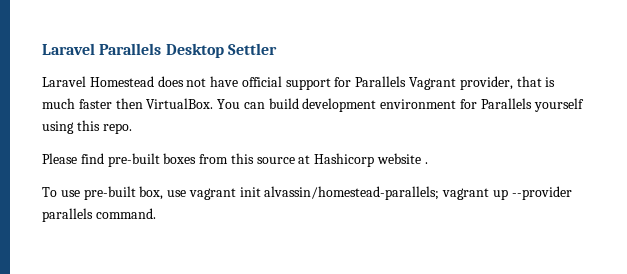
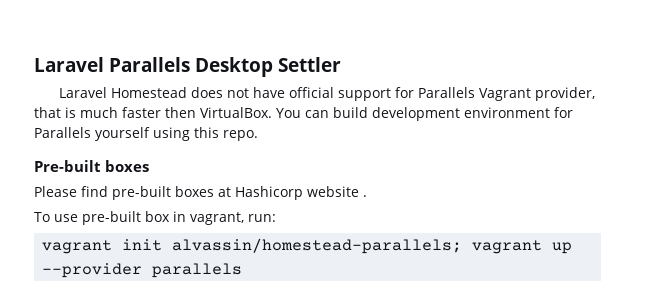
(132, 128) none -> [34,160,150,172] // Pre-built boxes
[199,153,295,164] from this source -> (214, 191) none
[139,186,187,200] box, use -> [144,211,276,225] box in vagrant, run: //
[95,208,156,219] command. -> (243, 270) none

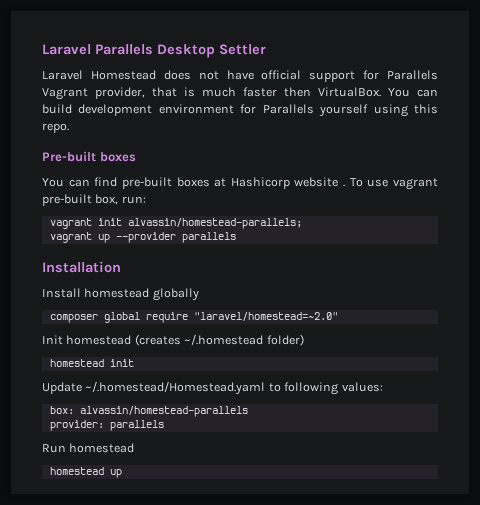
[34,186,77,197] Please -> [42,178,90,187] You can
(367, 196) // -> (346, 185) none
[81,211,244,225] pre-built box in vagrant, -> [392,178,438,190] [42,194,119,206] vagrant pre-built box,
(463, 246) none -> (302, 223) //
(243, 270) none -> [42,261,121,273] [42,288,199,301] [49,312,338,323] [42,334,304,346] [49,359,134,367] [42,381,383,395] [49,406,248,417] [49,420,164,431] [42,443,135,453] [49,467,122,478] // Installation // Install homestead globally // composer global require "laravel/homestead=~2.0" // Init homestead (creates ~/.homestead folder) // homestead init // Update ~/.homestead/Homestead.yaml to following values: // box: alvassin/homestead-parallels // provider: parallels // Run homestead // homestead up

